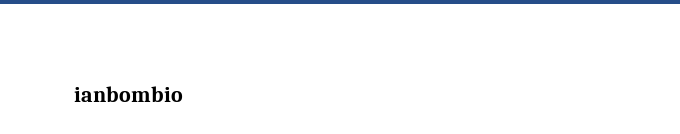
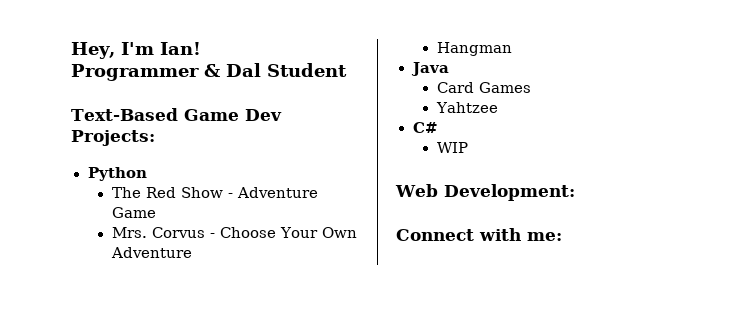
[74,86,183,102] ianbombio -> [71,42,201,59] [71,63,347,81] [71,108,282,121] [71,130,155,146] [87,167,147,181] [111,187,318,198] [111,207,156,218] [111,227,357,238] [110,247,192,258] [436,42,512,56] [410,62,449,76] [436,82,531,93] [435,102,498,113] [412,122,438,133] [436,142,468,153] [395,184,575,201] [396,228,562,241] Hey, I'm Ian! // Programmer & Dal Student // Text-Based Game Dev Projects: // Python // The Red Show - Adventure Game // Mrs. Corvus - Choose Your Own Adventure // Hangman // Java // Card Games // Yahtzee // C# // WIP // Web Development: // Connect with me:

